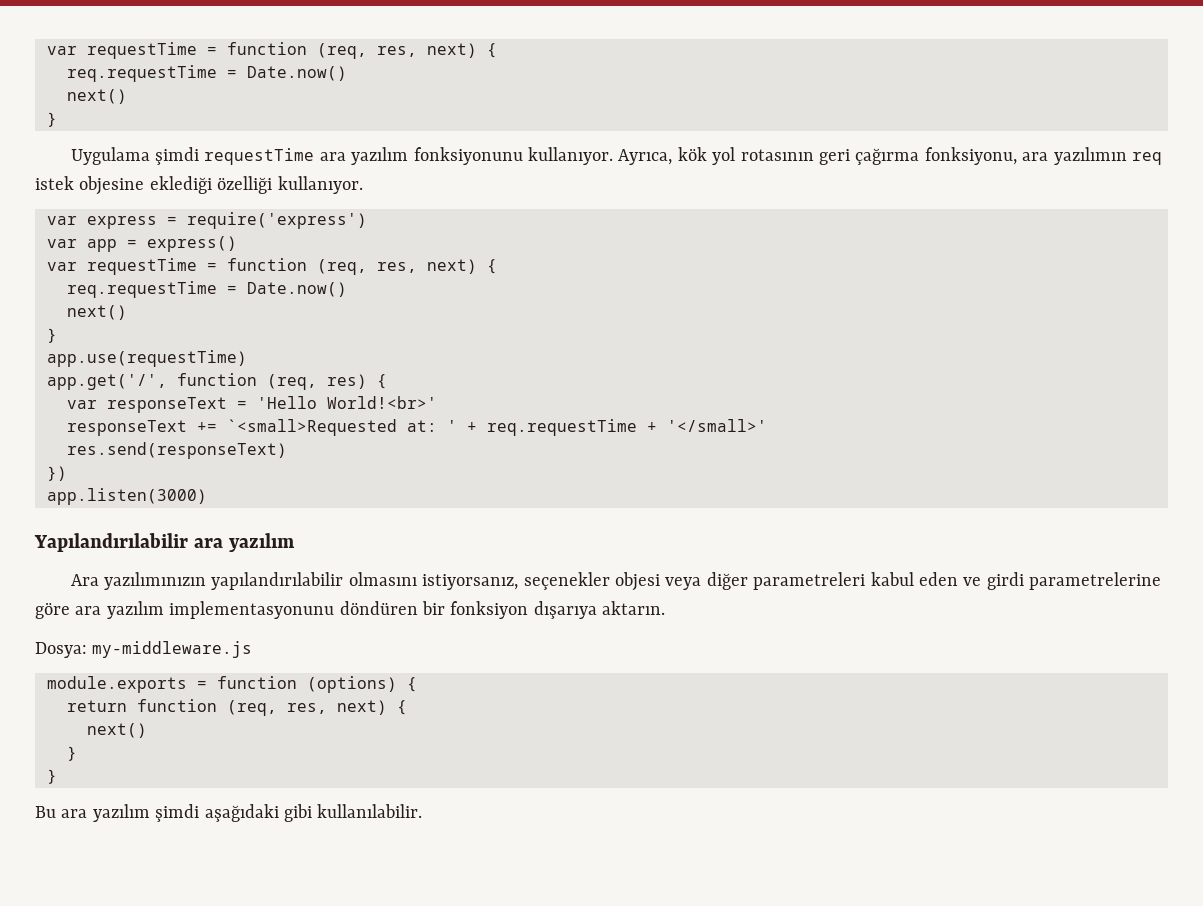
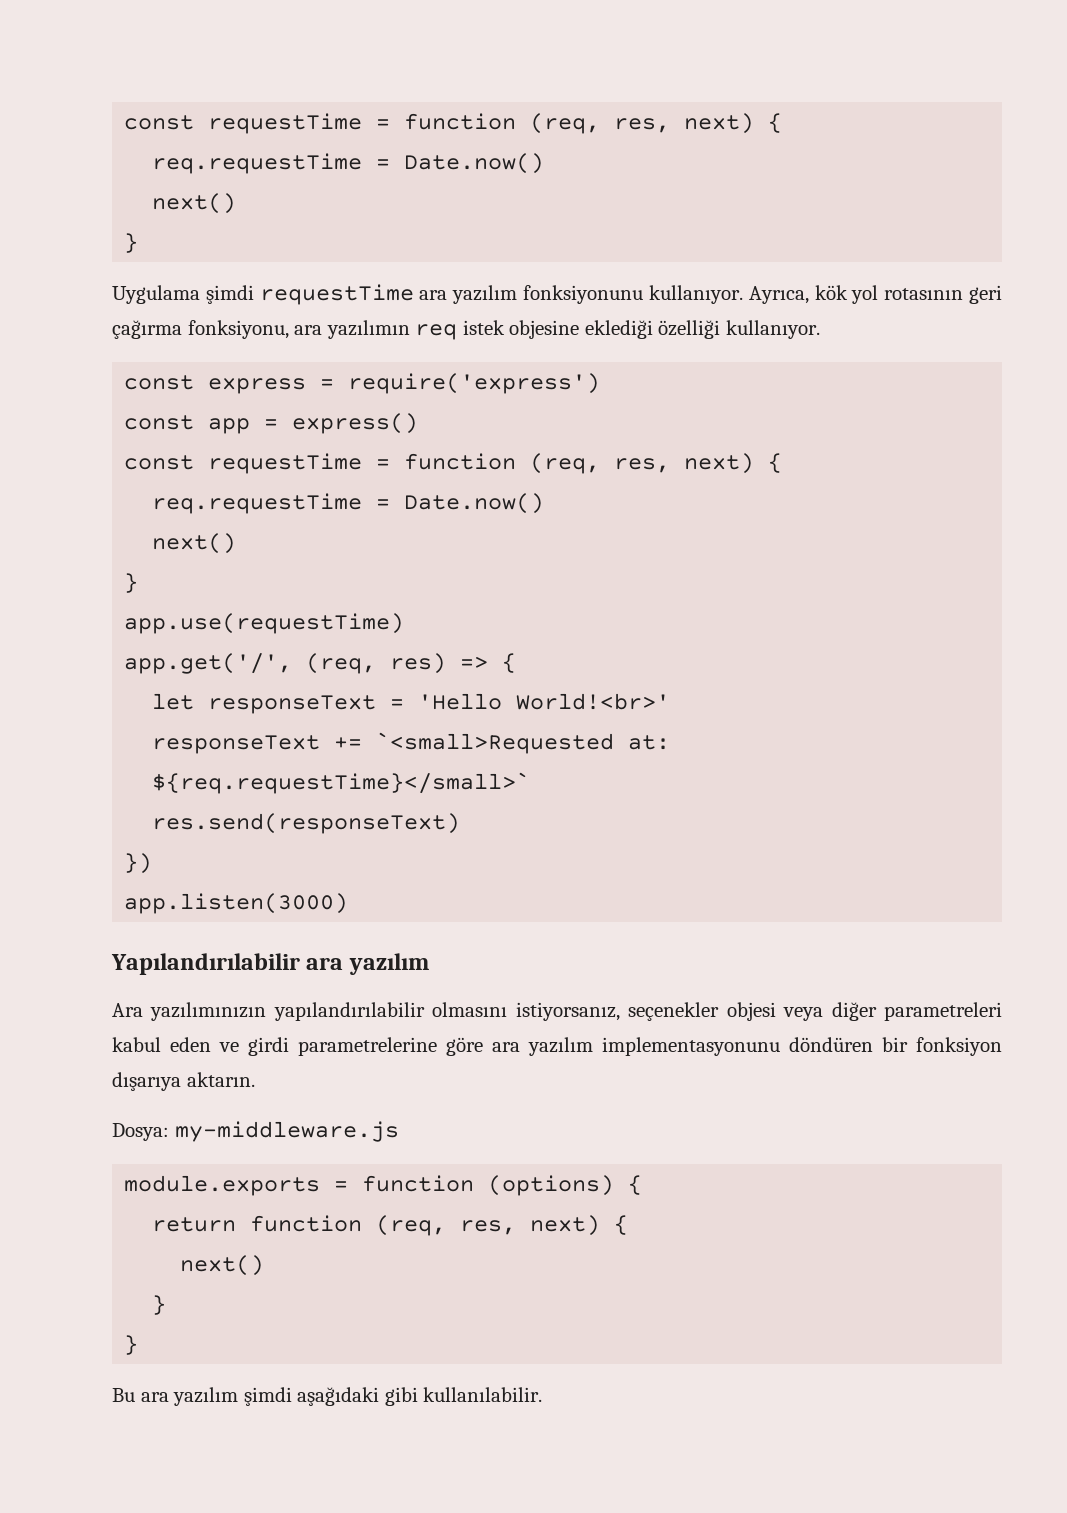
[47,46,77,55] var -> [124,115,195,130] const
[47,216,77,225] var -> [124,375,195,390] const
[47,239,77,248] var -> [124,415,195,430] const
[47,262,77,271] var -> [124,455,195,470] const
[177,373,257,386] function -> (293, 663) none
[377,374,387,389] [67,400,97,409] { // var -> [460,653,517,673] [152,693,195,710] => { // let
[447,419,767,436] ' + req.requestTime + '</small>' -> [152,772,531,794] ${req.requestTime}</small>`

